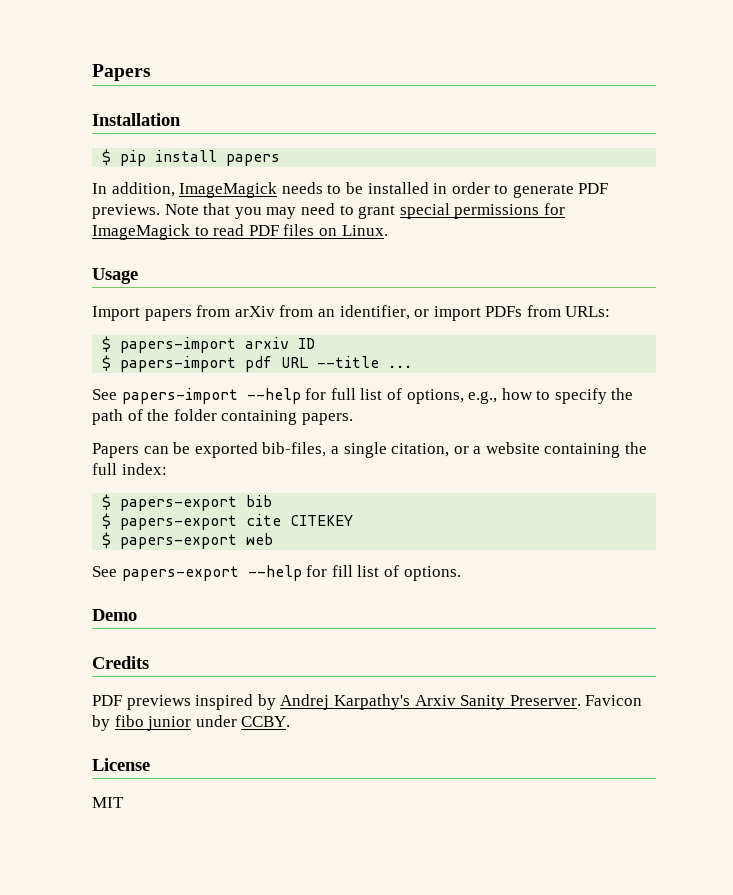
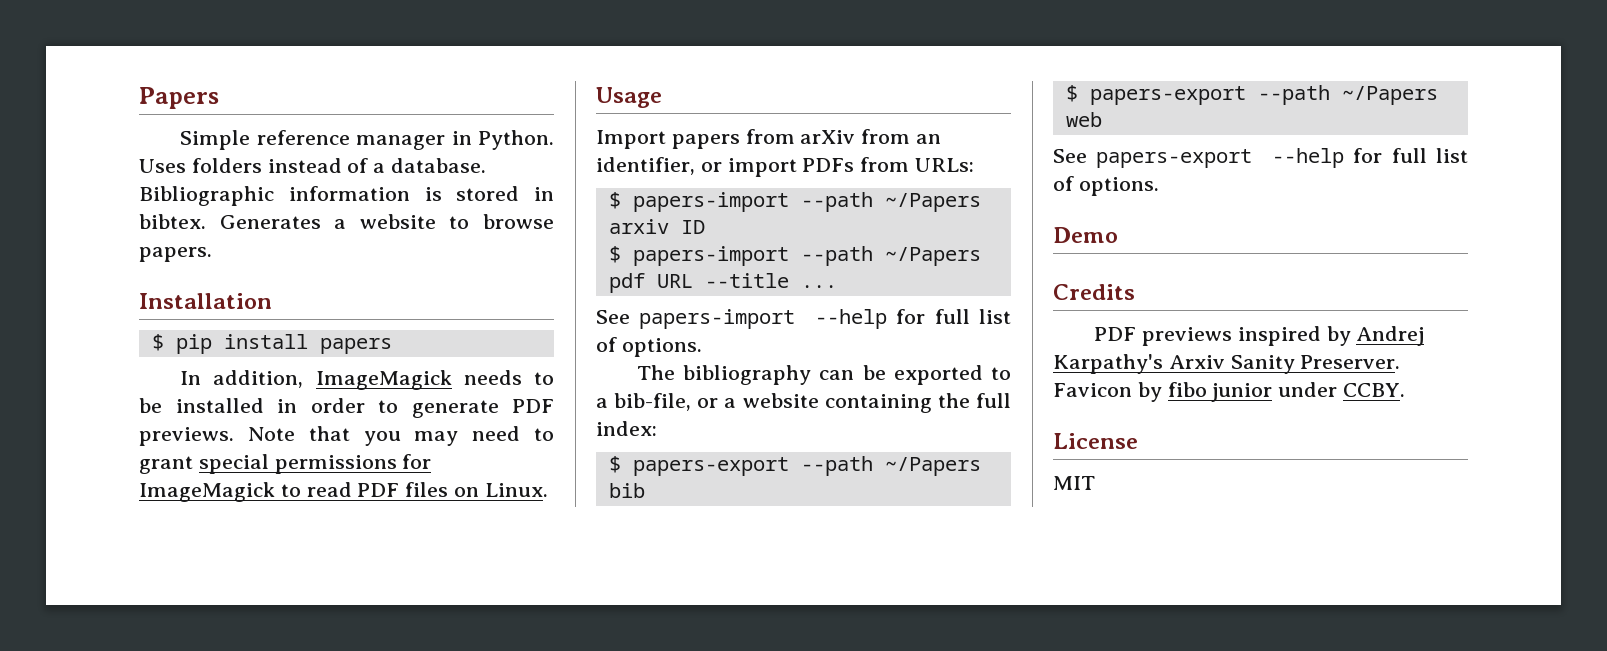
[92,64,151,81] Papers -> [139,87,219,109] [180,130,554,150] [139,158,487,173] [139,186,554,206] [139,214,554,229] [139,247,212,262] Papers // Simple reference manager in Python. Uses folders instead of a database. Bibliographic information is stored in bibtex. Generates a website to browse papers.
(237, 345) none -> [800,192,981,212] --path ~/Papers
(237, 364) none -> [800,246,981,266] --path ~/Papers
[406,388,634,404] [92,409,353,425] [92,442,450,458] options, e.g., how to specify the path of the folder containing papers. // Papers can be exported bib-files, a single citation, -> [621,338,702,357] [637,365,1011,385] [596,393,692,411] options. // The bibliography can be exported to a bib-file,
(238, 503) none -> [800,456,981,476] --path ~/Papers
[246,514,354,526] [102,532,238,549] cite CITEKEY // $ papers-export -> [1257,85,1438,105] --path ~/Papers
[331,565,353,577] fill -> [1391,148,1427,163] full

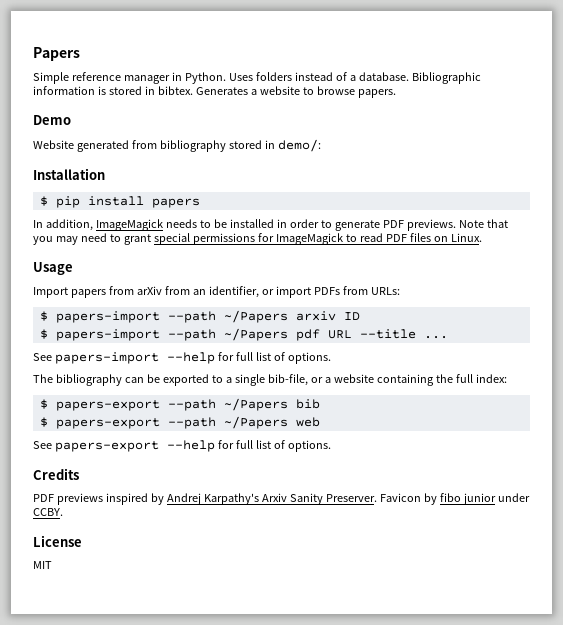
(212, 254) none -> [33,115,71,125] [33,139,321,152] // Demo // Website generated from bibliography stored in demo/:
(608, 403) none -> [234,374,265,386] single
[1053,227,1118,243] // Demo -> (331, 446) none

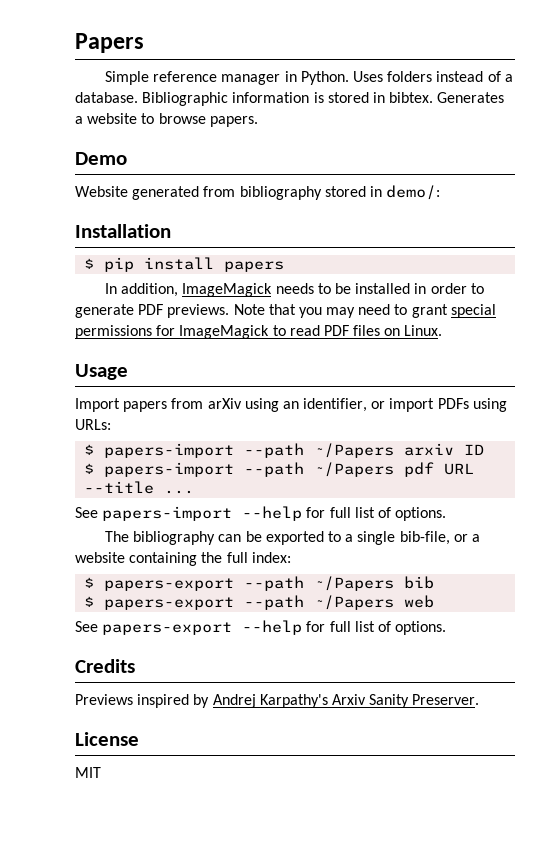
[164,286,190,295] from -> [244,398,279,412] using
[342,286,368,295] from -> [472,398,507,412] using
[33,493,103,505] PDF previews -> [75,694,133,705] Previews
[379,493,530,505] [33,508,63,516] Favicon by fibo junior under CCBY. -> (480, 699) none

